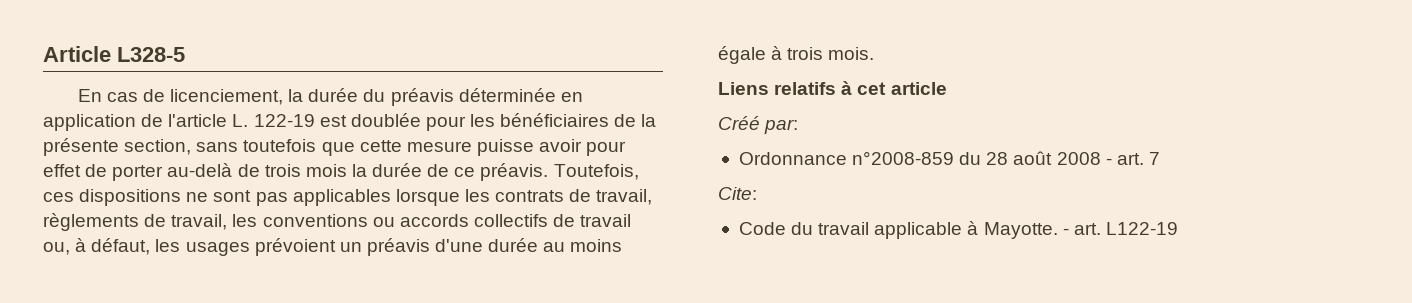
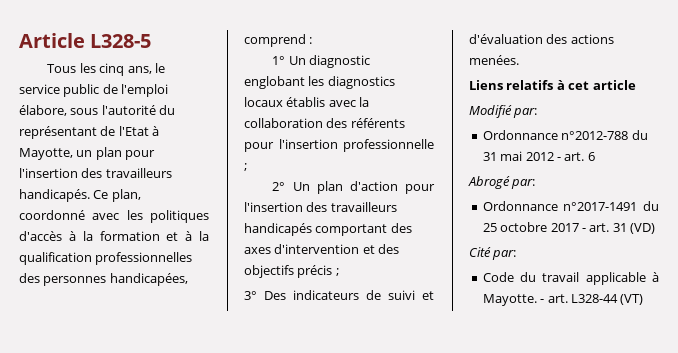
[77,88,583,106] [43,113,657,131] [43,138,627,156] [43,163,639,181] [43,189,653,206] [43,213,632,231] [43,238,623,256] [718,46,875,64] En cas de licenciement, la durée du préavis déterminée en application de l'article L. 122-19 est doublée pour les bénéficiaires de la présente section, sans toutefois que cette mesure puisse avoir pour effet de porter au-delà de trois mois la durée de ce préavis. Toutefois, ces dispositions ne sont pas applicables lorsque les contrats de travail, règlements de travail, les conventions ou accords collectifs de travail ou, à défaut, les usages prévoient un préavis d'une durée au moins égale à trois mois. -> [47,63,165,76] [19,84,169,97] [19,105,176,116] [19,126,160,139] [19,147,156,160] [19,168,172,178] [19,189,141,202] [19,210,209,223] [19,231,210,241] [19,252,193,265] [19,273,188,286] [244,34,313,47] [272,55,371,68] [244,76,395,89] [244,97,370,107] [244,118,405,128] [244,139,434,152] [244,163,247,171] [272,181,435,194] [244,202,397,212] [244,223,412,236] [244,244,400,254] [244,265,339,278] [244,290,434,300] [469,34,614,44] [469,55,519,65] Tous les cinq ans, le service public de l'emploi élabore, sous l'autorité du représentant de l'Etat à Mayotte, un plan pour l'insertion des travailleurs handicapés. Ce plan, coordonné avec les politiques d'accès à la formation et à la qualification professionnelles des personnes handicapées, comprend : // 1° Un diagnostic englobant les diagnostics locaux établis avec la collaboration des référents pour l'insertion professionnelle ; // 2° Un plan d'action pour l'insertion des travailleurs handicapés comportant des axes d'intervention et des objectifs précis ; // 3° Des indicateurs de suivi et d'évaluation des actions menées.
[718,116,799,134] [738,151,1160,165] [718,187,757,200] Créé par: // Ordonnance n°2008-859 du 28 août 2008 - art. 7 // Cite: -> [469,105,538,118] [482,130,648,140] [482,151,595,161] [468,176,536,189] [482,201,659,211] [482,222,655,234] [469,247,517,260] Modifié par: // Ordonnance n°2012-788 du 31 mai 2012 - art. 6 // Abrogé par: // Ordonnance n°2017-1491 du 25 octobre 2017 - art. 31 (VD) // Cité par:
[1105,222,1178,235] L122-19 -> [570,294,644,305] L328-44 (VT)

